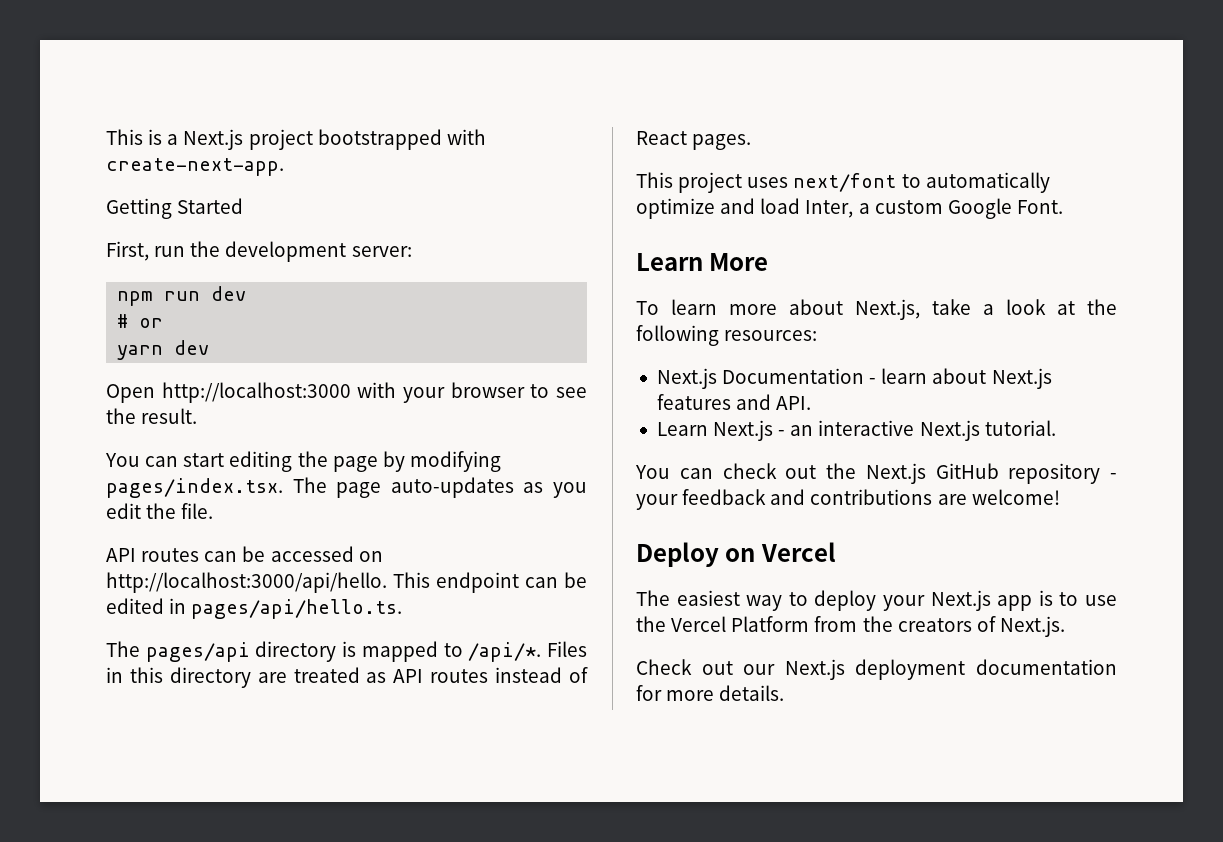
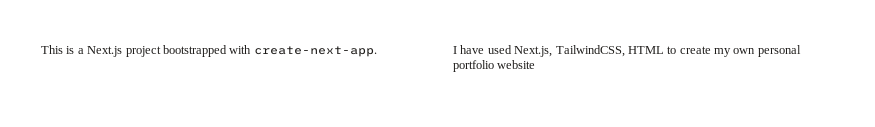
[106,198,244,219] [106,241,412,262] [117,286,247,306] [117,314,164,328] [117,340,210,360] [106,382,588,403] [106,408,198,424] [105,451,501,472] [106,477,587,498] [106,503,214,519] [106,546,383,562] [106,572,587,593] [106,598,403,619] [106,641,587,662] [106,667,589,688] [636,131,752,150] [636,172,1050,193] [636,198,1063,219] [636,253,769,271] [636,299,1117,320] [636,325,818,346] [656,368,1052,389] [656,394,812,410] [656,420,1056,441] [635,463,1117,484] [636,489,1060,510] [636,542,836,567] [636,590,1117,611] [636,616,1065,637] [636,659,1117,680] [636,685,785,701] Getting Started // First, run the development server: // npm run dev // # or // yarn dev // Open http://localhost:3000 with your browser to see the result. // You can start editing the page by modifying pages/index.tsx. The page auto-updates as you edit the file. // API routes can be accessed on http://localhost:3000/api/hello. This endpoint can be edited in pages/api/hello.ts. // The pages/api directory is mapped to /api/*. Files in this directory are treated as API routes instead of React pages. // This project uses next/font to automatically optimize and load Inter, a custom Google Font. // Learn More // To learn more about Next.js, take a look at the following resources: // Next.js Documentation - learn about Next.js features and API. // Learn Next.js - an interactive Next.js tutorial. // You can check out the Next.js GitHub repository - your feedback and contributions are welcome! // Deploy on Vercel // The easiest way to deploy your Next.js app is to use the Vercel Platform from the creators of Next.js. // Check out our Next.js deployment documentation for more details. -> [453,45,801,57] [453,60,536,72] I have used Next.js, TailwindCSS, HTML to create my own personal portfolio website

